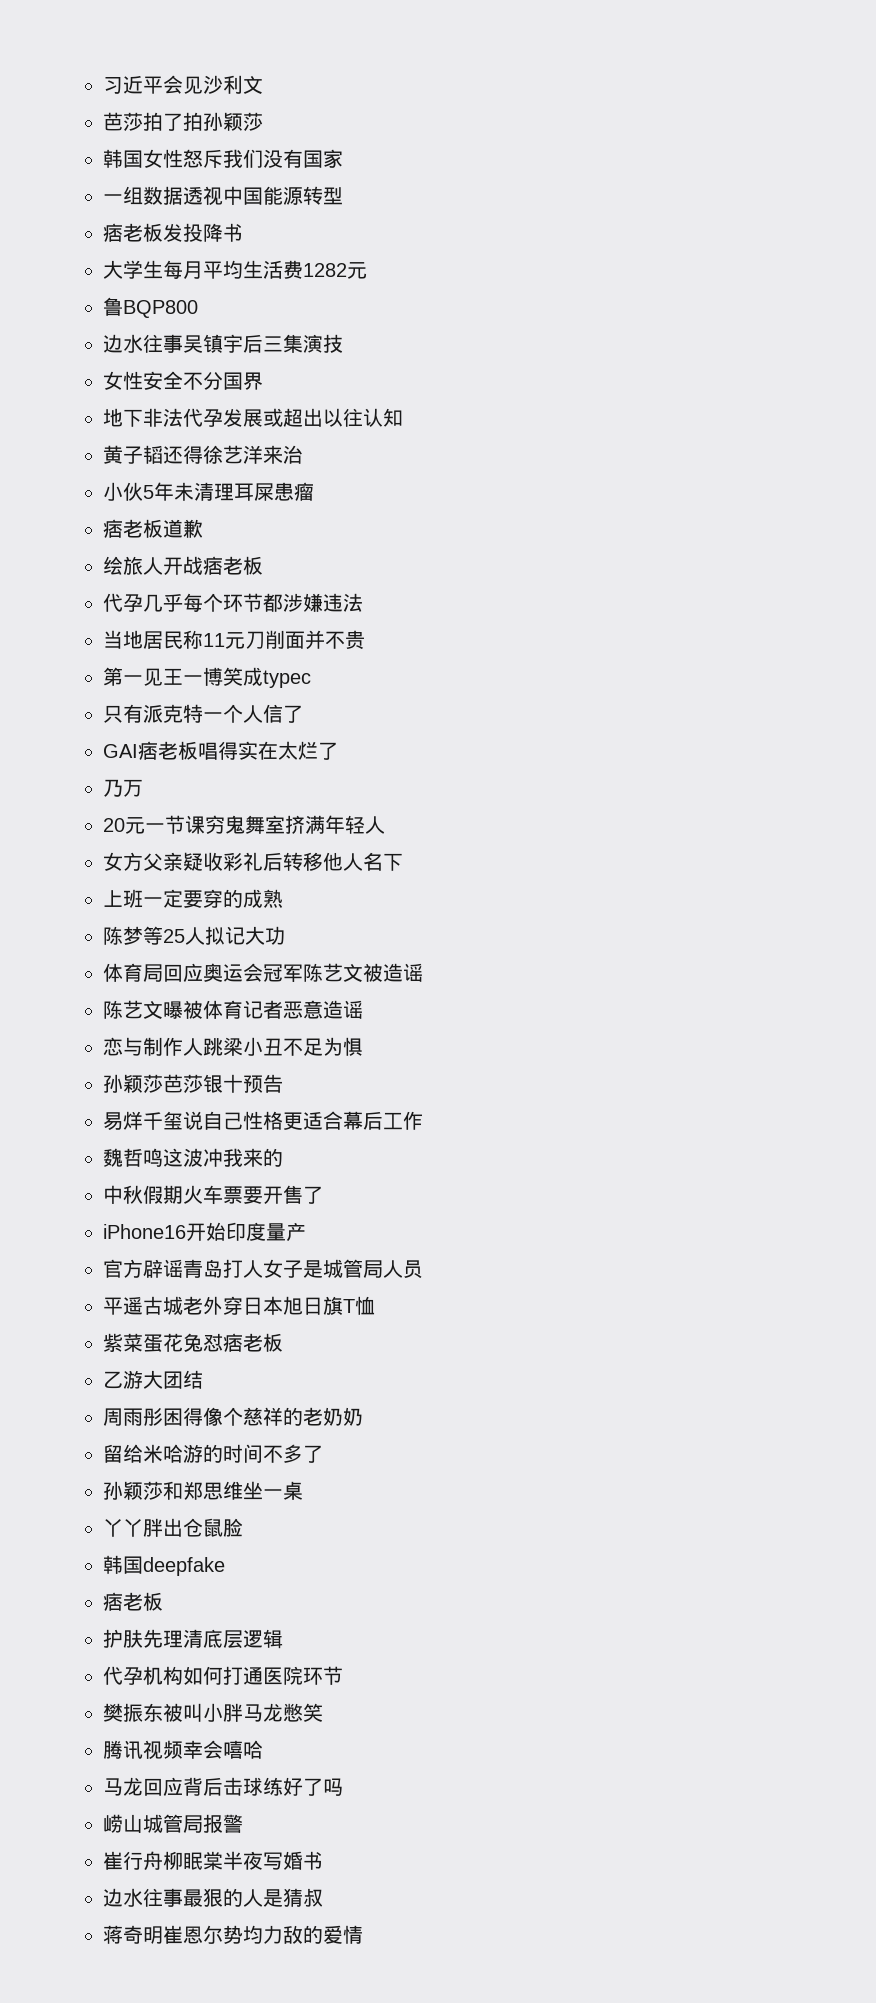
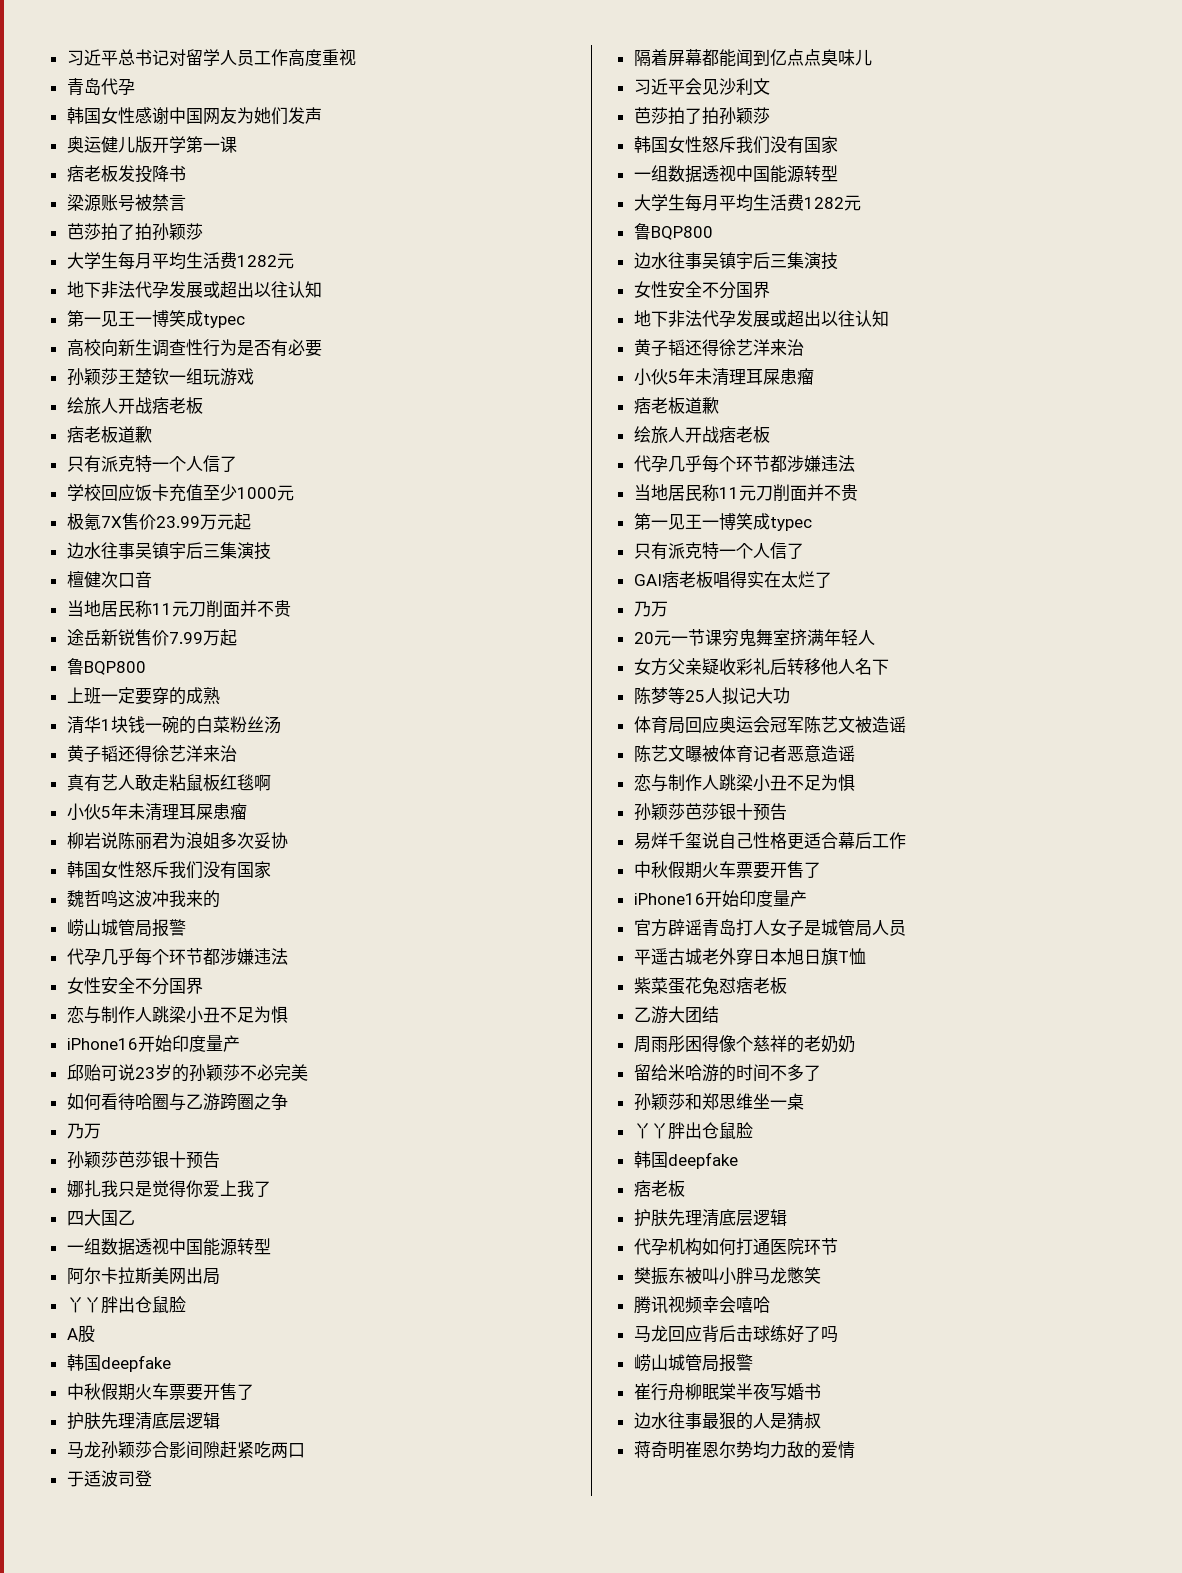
[103,75,163,94] 习近平 -> [66,49,356,67] [66,78,135,96] [66,107,322,125] [66,136,237,153] [66,165,186,183] [66,194,186,212] [66,223,203,241] [66,252,294,270] [66,281,322,298] [66,310,245,328] [66,339,322,357] [66,368,254,386] [66,397,203,415] [66,426,152,443] [66,455,237,473] [66,484,294,502] [66,513,251,530] [66,542,271,560] [66,571,152,588] [66,600,291,618] [66,629,237,646] [66,658,146,675] [66,687,220,705] [66,716,281,734] [66,745,237,763] [66,774,271,792] [66,803,247,821] [66,832,288,850] [66,861,271,879] [66,890,220,908] [66,919,186,937] [66,948,288,965] [66,977,203,995] [66,1006,288,1024] [66,1035,240,1052] [66,1064,308,1082] [66,1093,288,1111] [66,1123,101,1139] [66,1151,220,1169] [66,1180,271,1198] [66,1209,135,1226] [66,1238,271,1256] [66,1267,220,1285] [66,1296,186,1314] [66,1325,95,1343] [66,1354,171,1372] [66,1383,254,1401] [66,1412,220,1430] [66,1441,305,1459] [66,1470,152,1487] [633,49,872,67] [633,78,685,95] 习近平总书记对留学人员工作高度重视 // 青岛代孕 // 韩国女性感谢中国网友为她们发声 // 奥运健儿版开学第一课 // 痞老板发投降书 // 梁源账号被禁言 // 芭莎拍了拍孙颖莎 // 大学生每月平均生活费1282元 // 地下非法代孕发展或超出以往认知 // 第一见王一博笑成typec // 高校向新生调查性行为是否有必要 // 孙颖莎王楚钦一组玩游戏 // 绘旅人开战痞老板 // 痞老板道歉 // 只有派克特一个人信了 // 学校回应饭卡充值至少1000元 // 极氪7X售价23.99万元起 // 边水往事吴镇宇后三集演技 // 檀健次口音 // 当地居民称11元刀削面并不贵 // 途岳新锐售价7.99万起 // 鲁BQP800 // 上班一定要穿的成熟 // 清华1块钱一碗的白菜粉丝汤 // 黄子韬还得徐艺洋来治 // 真有艺人敢走粘鼠板红毯啊 // 小伙5年未清理耳屎患瘤 // 柳岩说陈丽君为浪姐多次妥协 // 韩国女性怒斥我们没有国家 // 魏哲鸣这波冲我来的 // 崂山城管局报警 // 代孕几乎每个环节都涉嫌违法 // 女性安全不分国界 // 恋与制作人跳梁小丑不足为惧 // iPhone16开始印度量产 // 邱贻可说23岁的孙颖莎不必完美 // 如何看待哈圈与乙游跨圈之争 // 乃万 // 孙颖莎芭莎银十预告 // 娜扎我只是觉得你爱上我了 // 四大国乙 // 一组数据透视中国能源转型 // 阿尔卡拉斯美网出局 // 丫丫胖出仓鼠脸 // A股 // 韩国deepfake // 中秋假期火车票要开售了 // 护肤先理清底层逻辑 // 马龙孙颖莎合影间隙赶紧吃两口 // 于适波司登 // 隔着屏幕都能闻到亿点点臭味儿 // 习近平
[103,223,243,242] // 痞老板发投降书 -> (838, 173) none
[103,889,283,908] // 上班一定要穿的成熟 -> (889, 667) none
[103,1148,283,1167] // 魏哲鸣这波冲我来的 -> (906, 840) none

